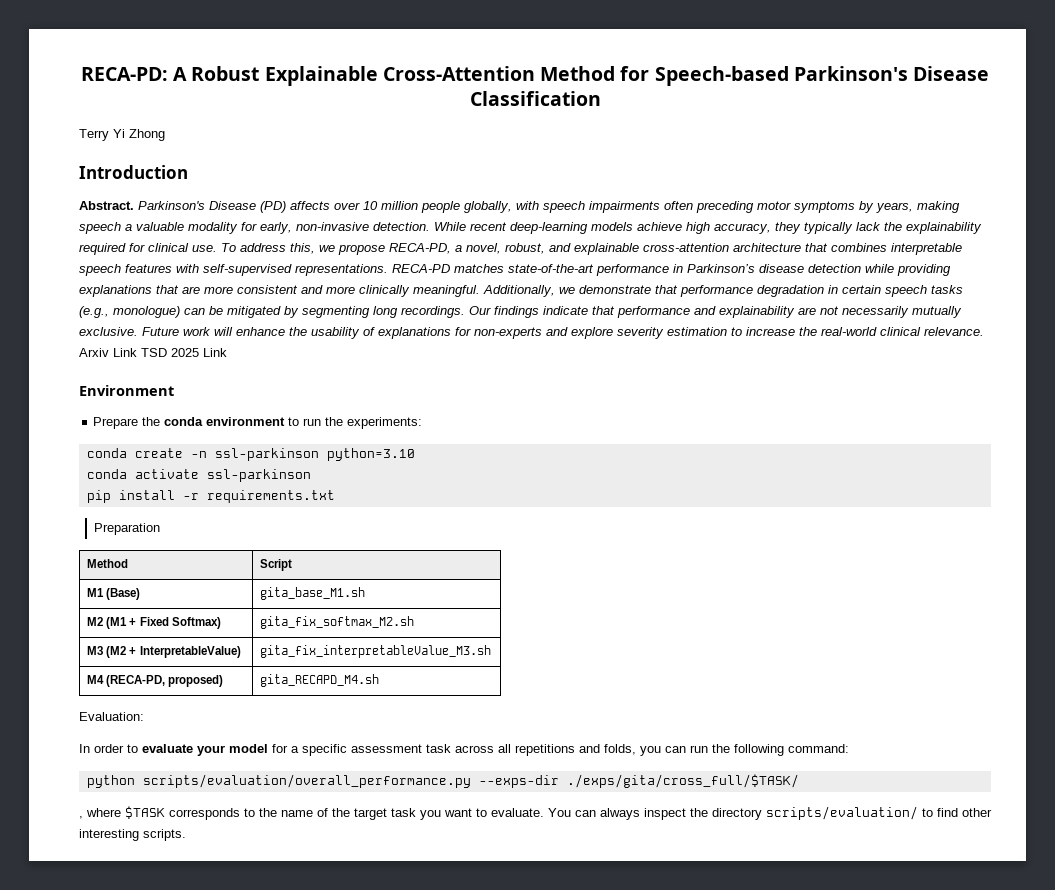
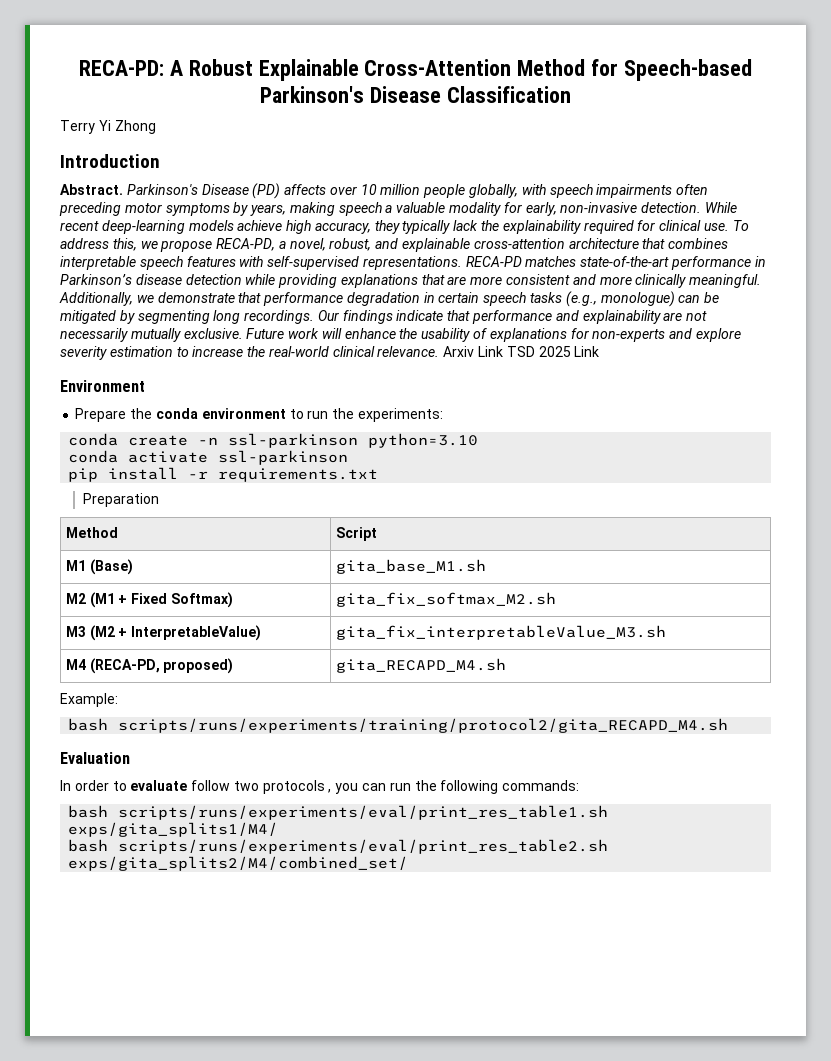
[79,712,144,721] Evaluation: -> [60,693,118,707] [68,718,729,733] [60,752,130,764] Example: // bash scripts/runs/experiments/training/protocol2/gita_RECAPD_M4.sh // Evaluation
[197,744,636,756] your model for a specific assessment task across all repetitions and folds, -> [191,780,332,794] follow two protocols ,
[788,744,849,753] [86,774,799,788] [79,806,992,820] [79,829,186,841] command: // python scripts/evaluation/overall_performance.py --exps-dir ./exps/gita/cross_full/$TASK/ // , where $TASK corresponds to the name of the target task you want to evaluate. You can always inspect the directory scripts/evaluation/ to find other interesting scripts. -> [502,780,580,791] [68,805,609,820] [68,822,279,837] [68,839,609,854] [68,856,409,871] commands: // bash scripts/runs/experiments/eval/print_res_table1.sh exps/gita_splits1/M4/ // bash scripts/runs/experiments/eval/print_res_table2.sh exps/gita_splits2/M4/combined_set/

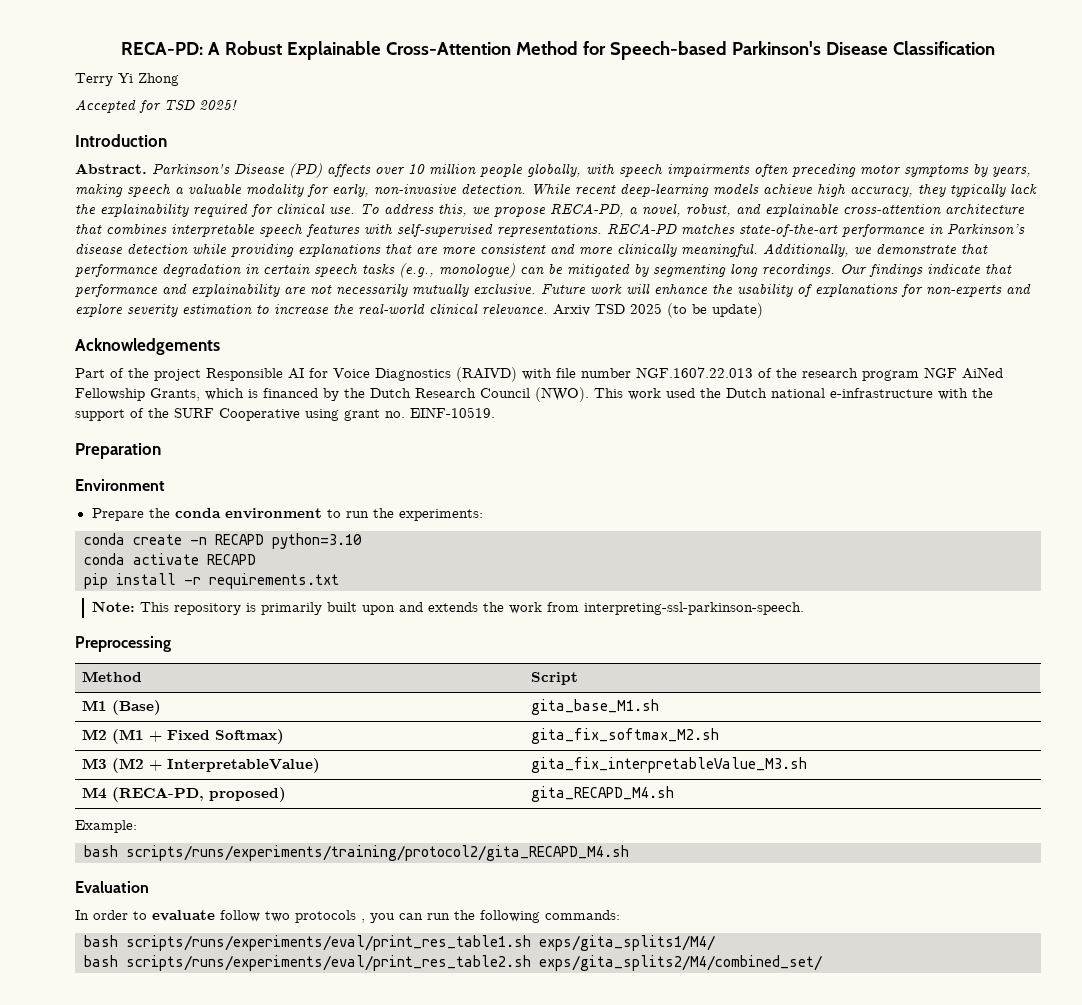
(156, 127) none -> [75,99,237,113] // Accepted for TSD 2025!
[478,346,504,357] Link -> (590, 310) none
[574,346,600,357] Link -> [667,303,763,318] [75,338,220,355] [75,367,1003,382] [75,387,993,402] [75,407,495,421] [75,443,161,459] (to be update) // Acknowledgements // Part of the project Responsible AI for Voice Diagnostics (RAIVD) with file number NGF.1607.22.013 of the research program NGF AiNed Fellowship Grants, which is financed by the Dutch Research Council (NWO). This work used the Dutch national e-infrastructure with the support of the SURF Cooperative using grant no. EINF-10519. // Preparation
[228,433,359,448] ssl-parkinson -> [215,534,264,545] RECAPD
[218,450,349,465] ssl-parkinson -> [207,554,256,565] RECAPD
[82,493,159,507] Preparation -> [92,601,805,615] [75,636,171,652] Note: This repository is primarily built upon and extends the work from interpreting-ssl-parkinson-speech. // Preprocessing

